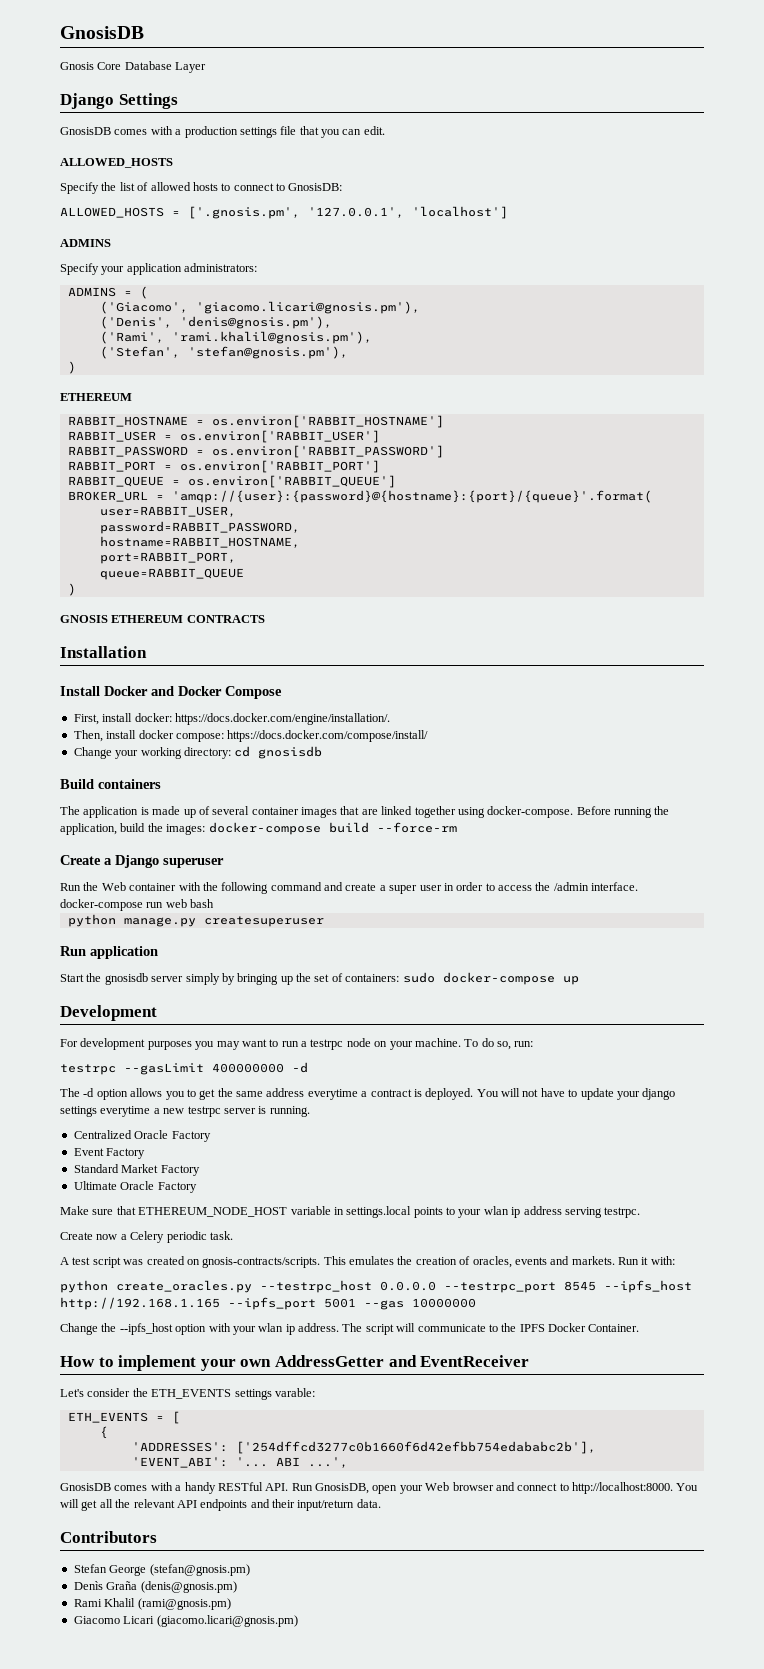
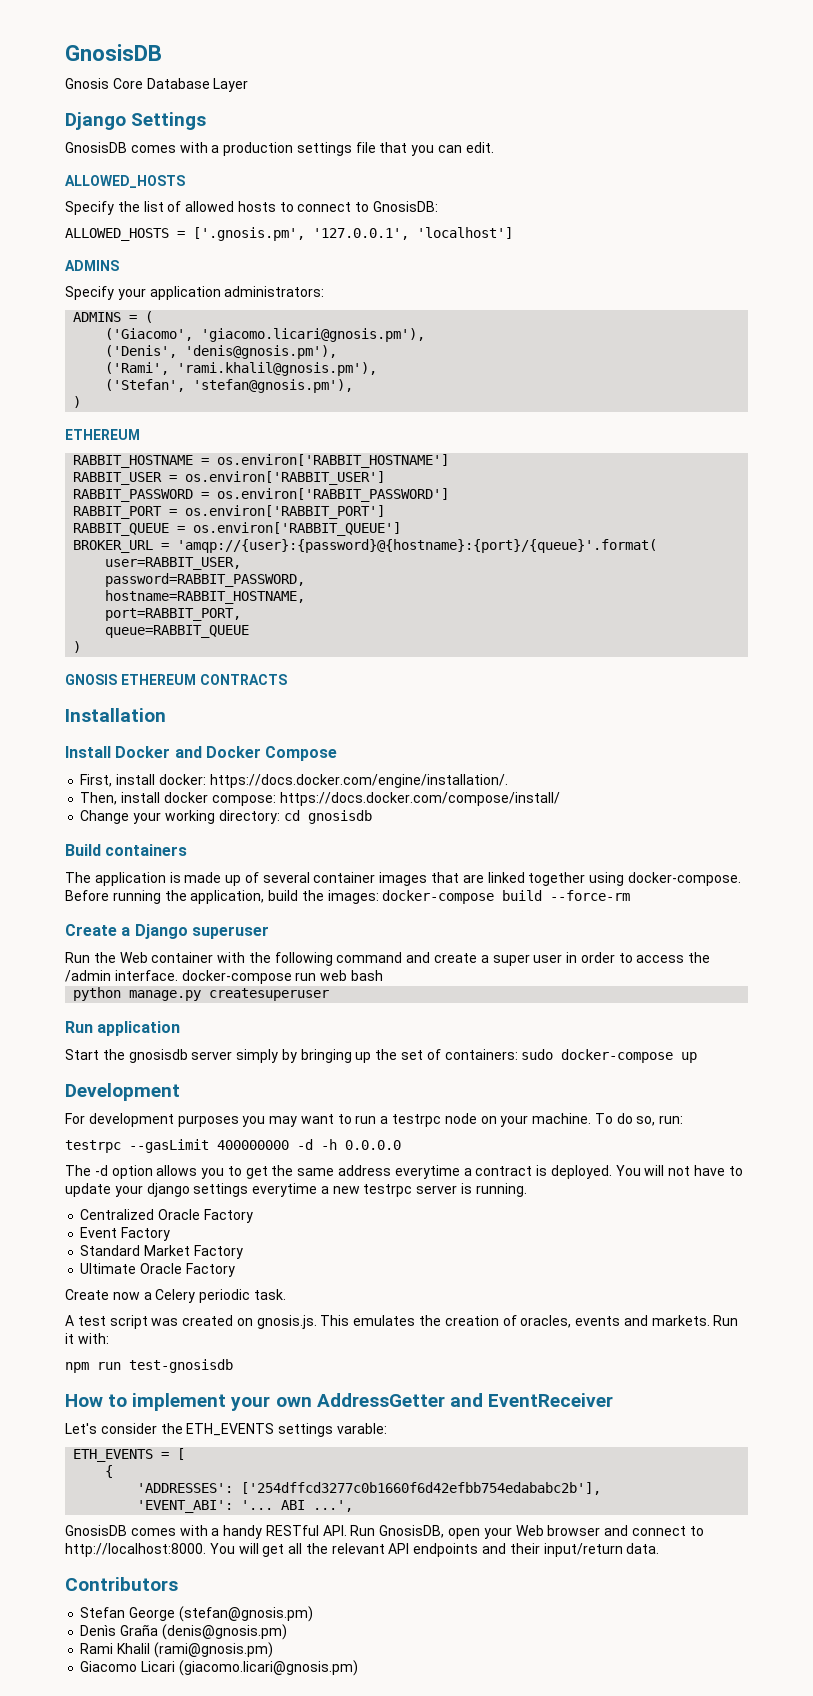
(308, 1067) none -> [321,1139,401,1150] -h 0.0.0.0
[60,1206,641,1218] // Make sure that ETHEREUM_NODE_HOST variable in settings.local points to your wlan ip address serving testrpc. -> (235, 1270) none
[202,1257,321,1268] gnosis-contracts/scripts. -> [256,1315,317,1329] gnosis.js.
[60,1280,692,1293] [60,1297,476,1310] [60,1323,640,1335] python create_oracles.py --testrpc_host 0.0.0.0 --testrpc_port 8545 --ipfs_host http://192.168.1.165 --ipfs_port 5001 --gas 10000000 // Change the --ipfs_host option with your wlan ip address. The script will communicate to the IPFS Docker Container. -> [65,1359,233,1373] npm run test-gnosisdb

